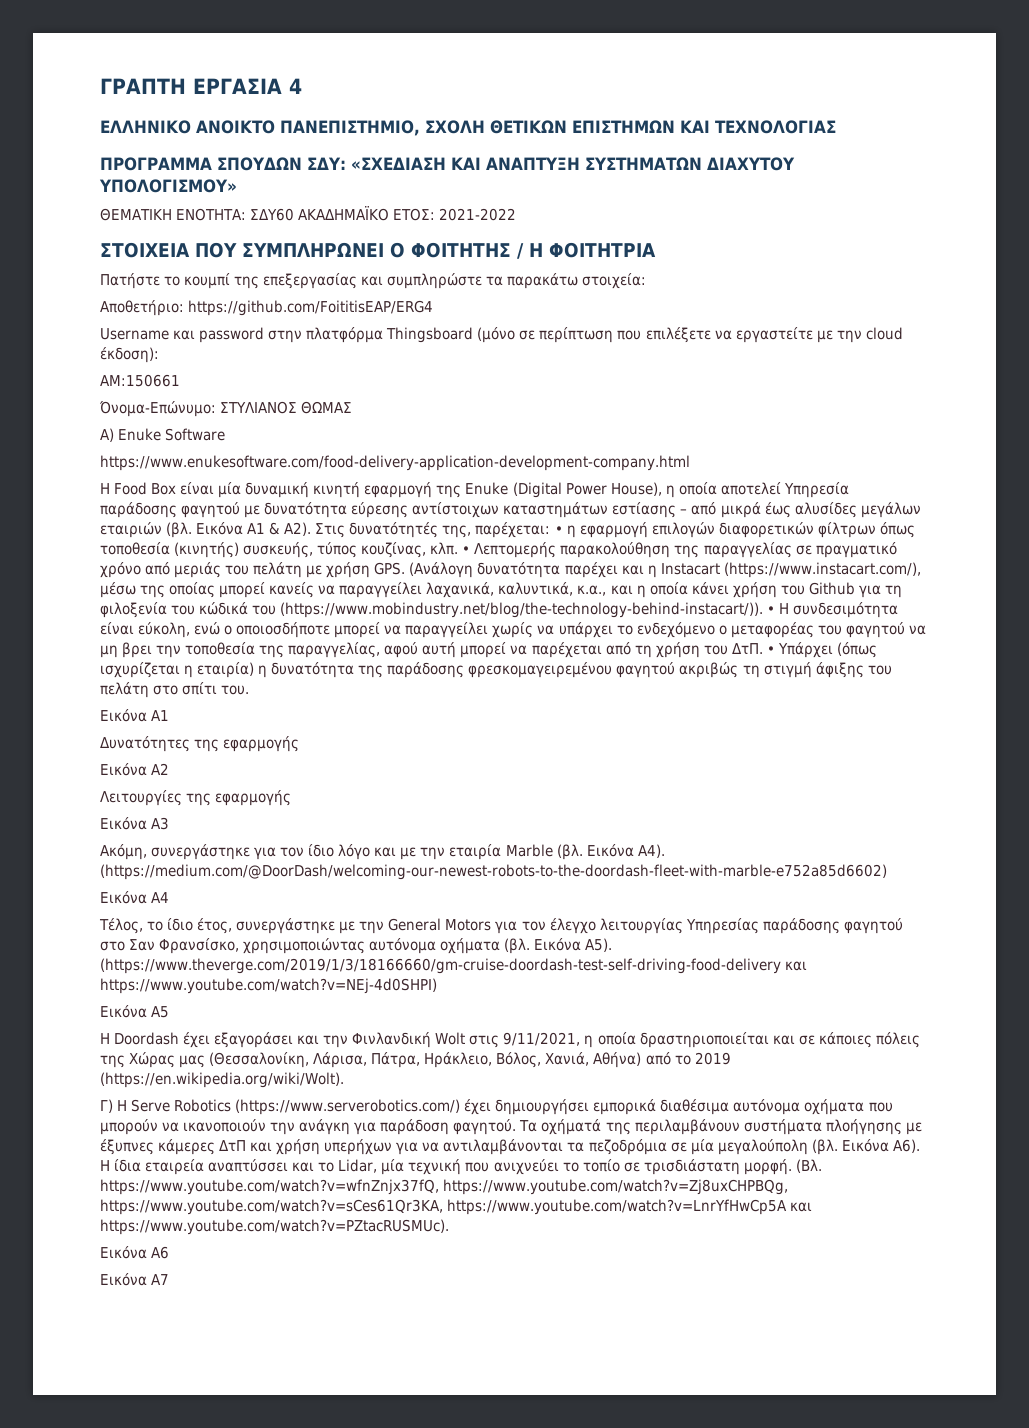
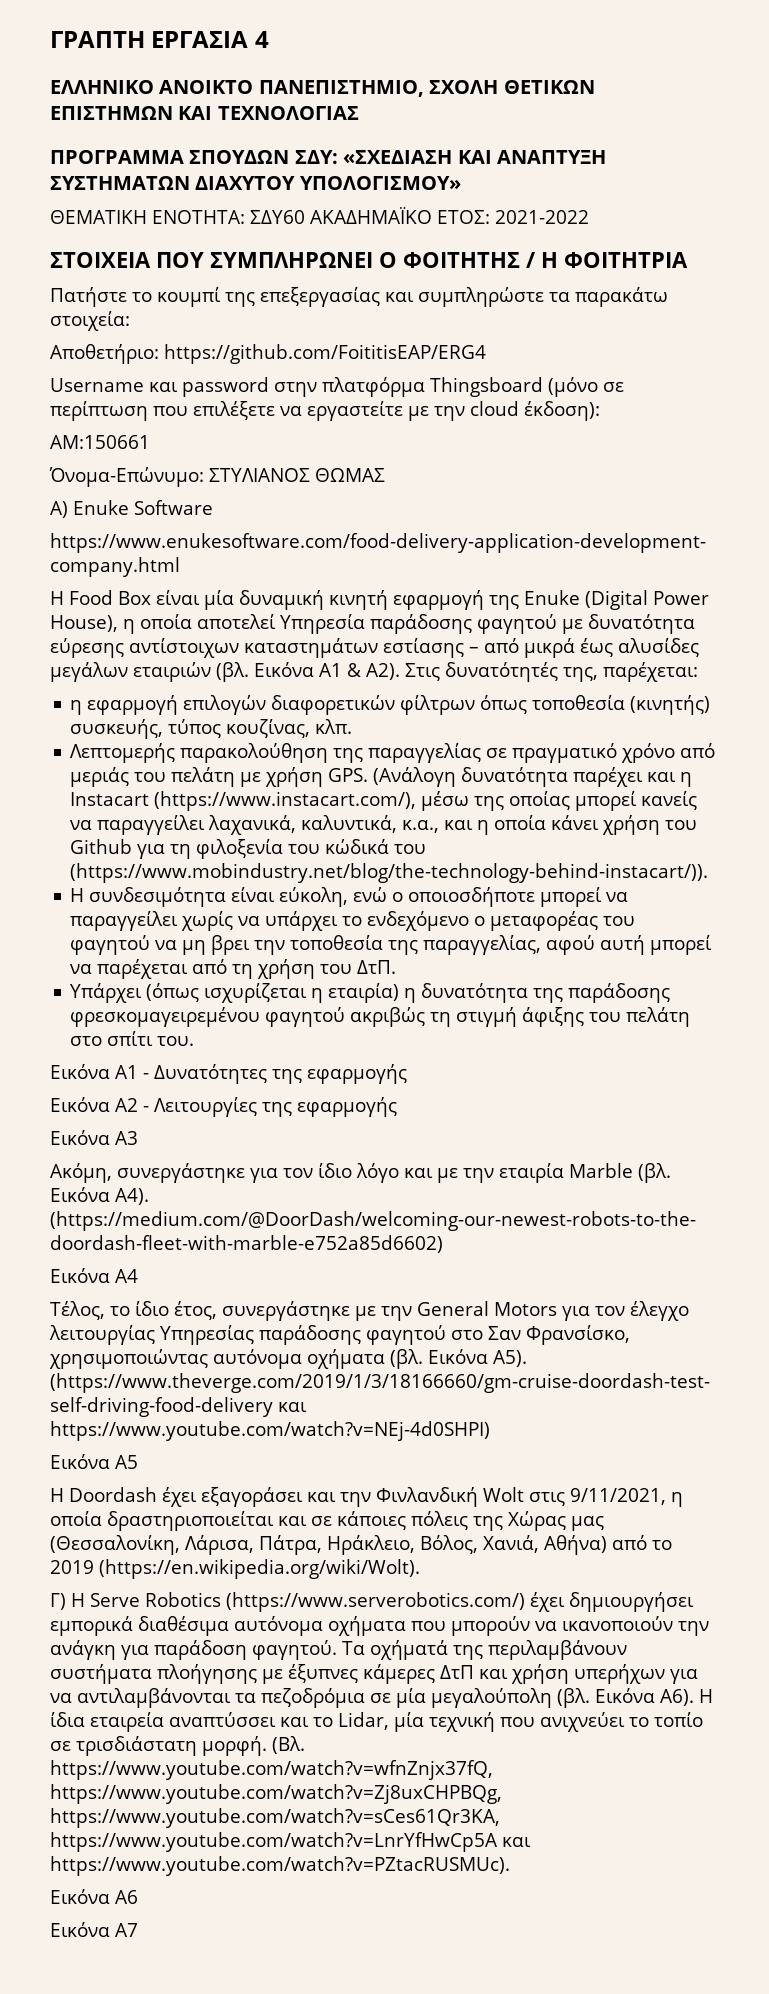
[554,526,563,534] • -> (698, 672) //
[462,546,471,554] • -> (353, 726) //
[767,606,776,614] • -> (709, 873) //
[766,646,775,654] • -> (397, 967) //
(170, 715) // -> [143,1073,149,1079] -
(170, 769) // -> [143,1106,149,1112] -

